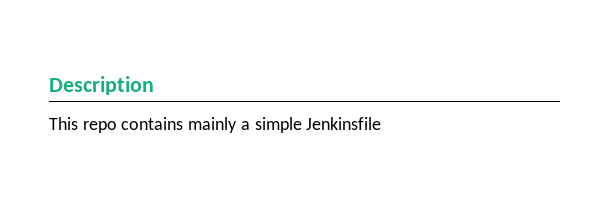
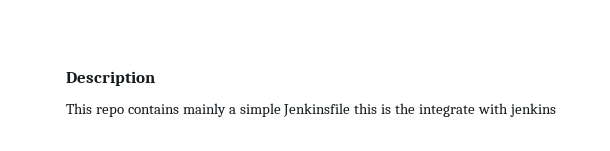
(382, 123) none -> [354,103,556,117] this is the integrate with jenkins

